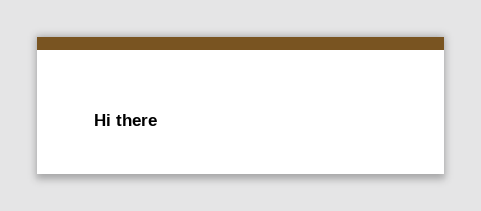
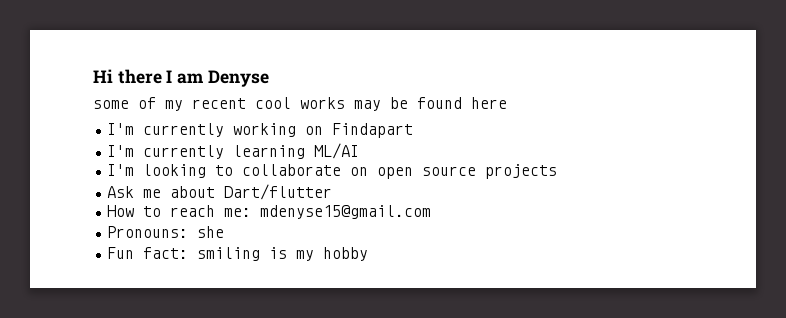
(157, 120) none -> [166,70,269,87] [93,97,507,111] [107,123,414,138] [107,143,360,159] [107,164,558,179] [107,184,333,200] [107,205,432,219] [107,226,225,238] [107,247,369,261] I am Denyse // some of my recent cool works may be found here // I'm currently working on Findapart // I'm currently learning ML/AI // I'm looking to collaborate on open source projects // Ask me about Dart/flutter // How to reach me: mdenyse15@gmail.com // Pronouns: she // Fun fact: smiling is my hobby

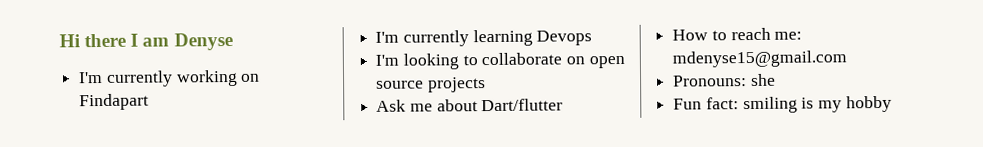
[93,97,507,111] // some of my recent cool works may be found here -> (233, 41) none
[314,143,360,159] ML/AI -> [536,30,593,46] Devops

